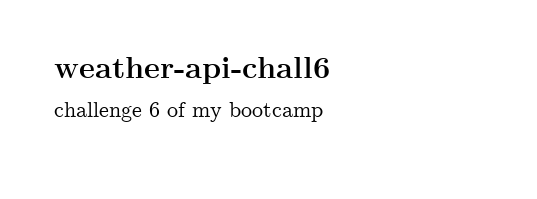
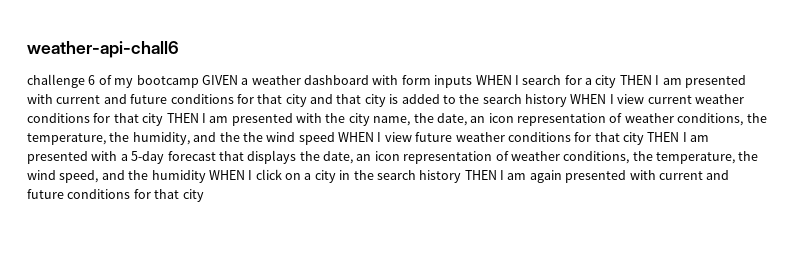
(323, 112) none -> [201,75,746,88] [27,94,744,107] [27,113,767,126] [27,132,710,145] [27,150,759,164] [27,169,730,183] [27,189,204,202] GIVEN a weather dashboard with form inputs WHEN I search for a city THEN I am presented with current and future conditions for that city and that city is added to the search history WHEN I view current weather conditions for that city THEN I am presented with the city name, the date, an icon representation of weather conditions, the temperature, the humidity, and the the wind speed WHEN I view future weather conditions for that city THEN I am presented with a 5-day forecast that displays the date, an icon representation of weather conditions, the temperature, the wind speed, and the humidity WHEN I click on a city in the search history THEN I am again presented with current and future conditions for that city

